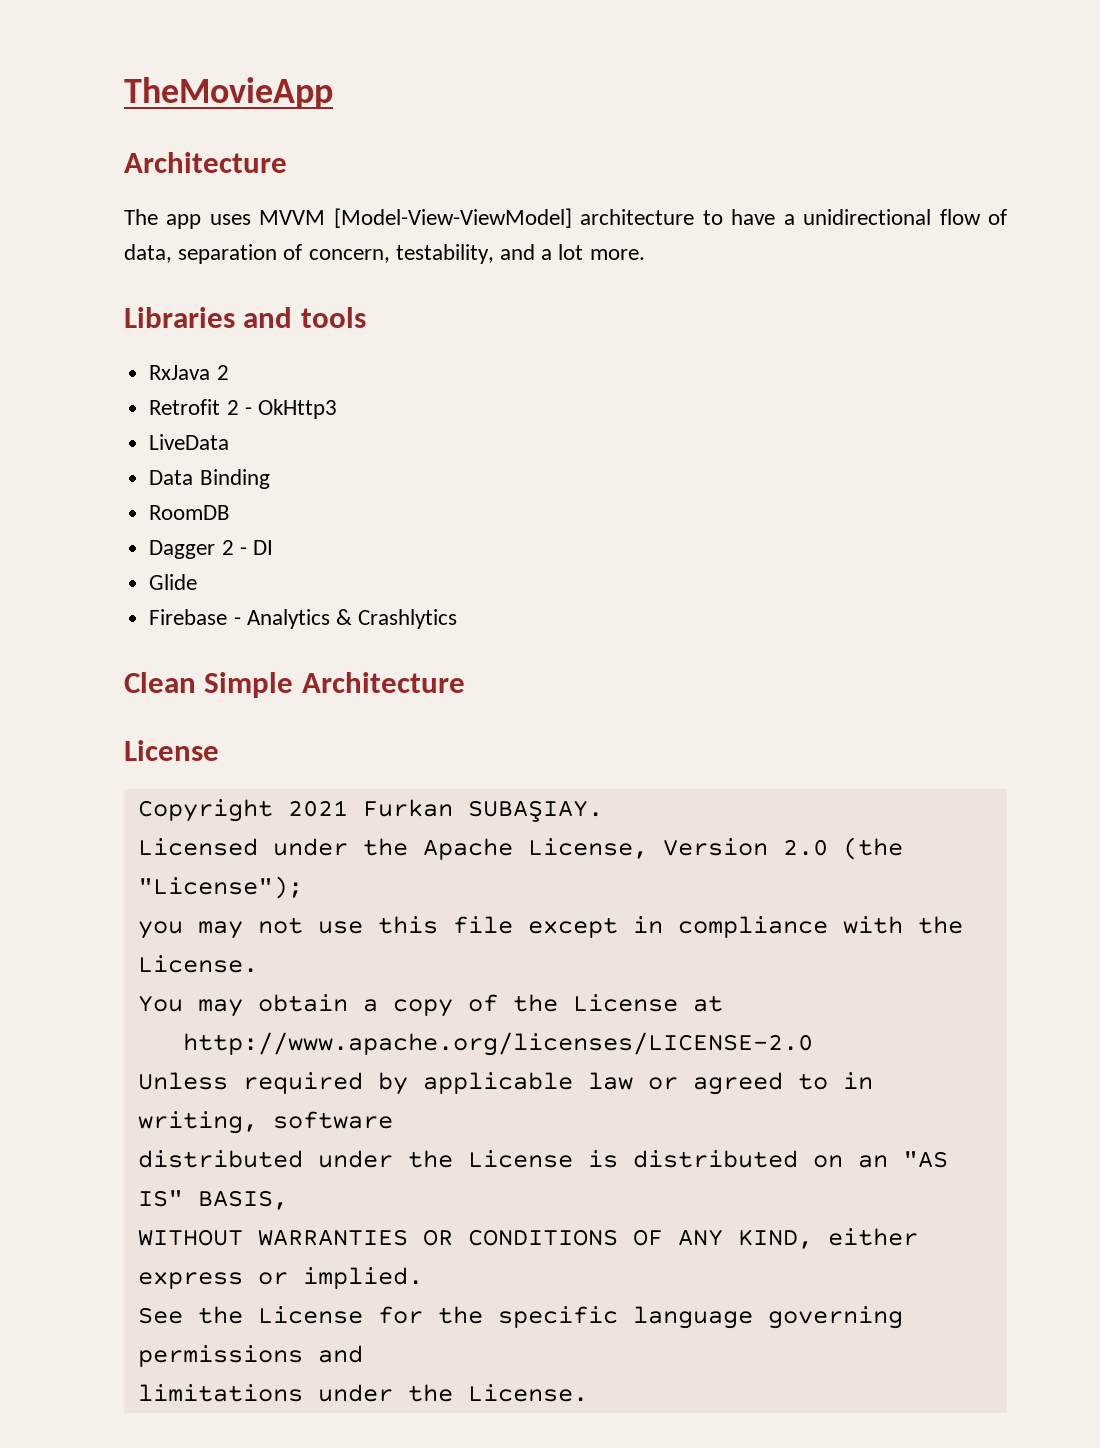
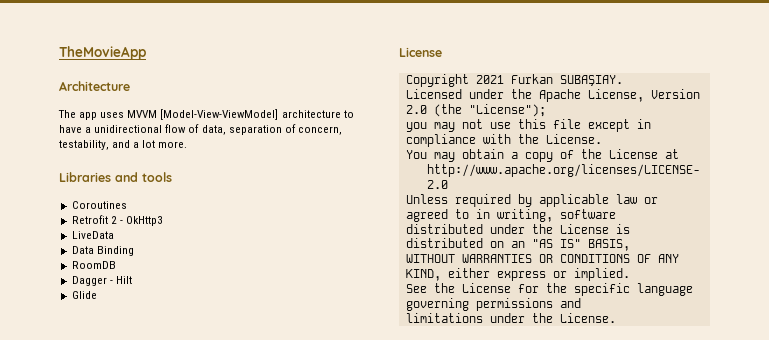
[149,365,229,380] RxJava 2 -> [71,201,127,209] Coroutines
[221,540,273,555] [149,574,198,590] [149,609,458,629] [124,672,465,698] 2 - DI // Glide // Firebase - Analytics & Crashlytics // Clean Simple Architecture -> [109,276,132,284] [71,291,97,299] - Hilt // Glide

